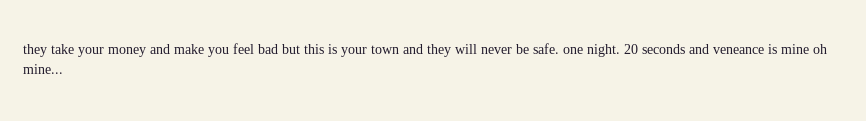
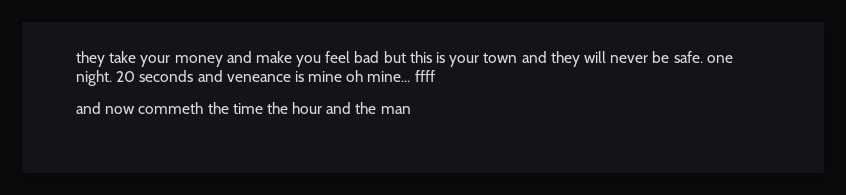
(63, 69) none -> [414,70,435,82] [76,102,411,114] ffff // and now commeth the time the hour and the man

